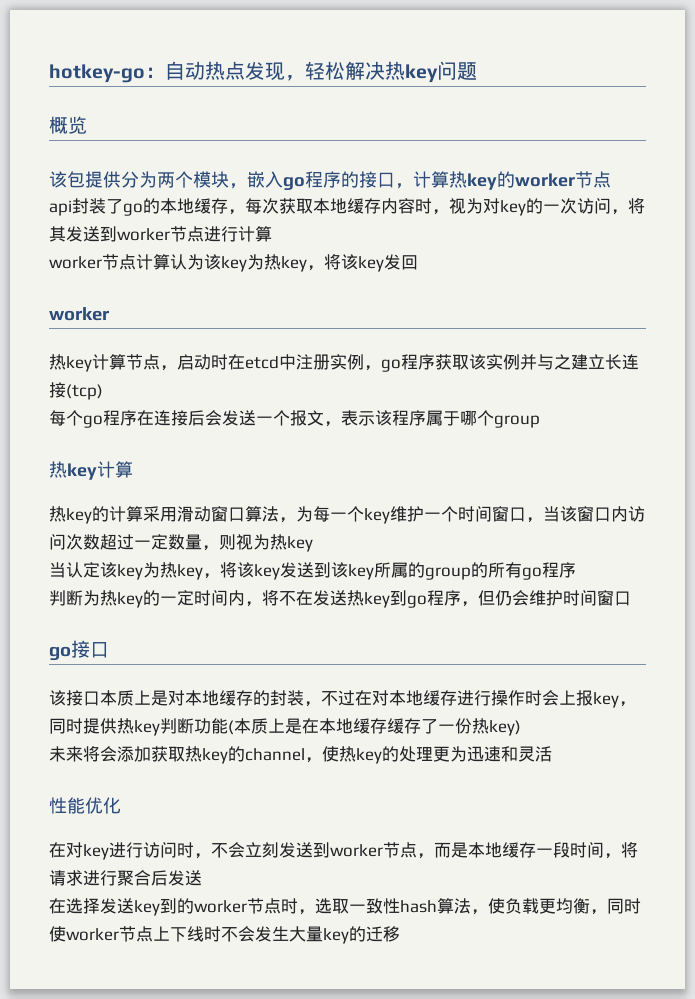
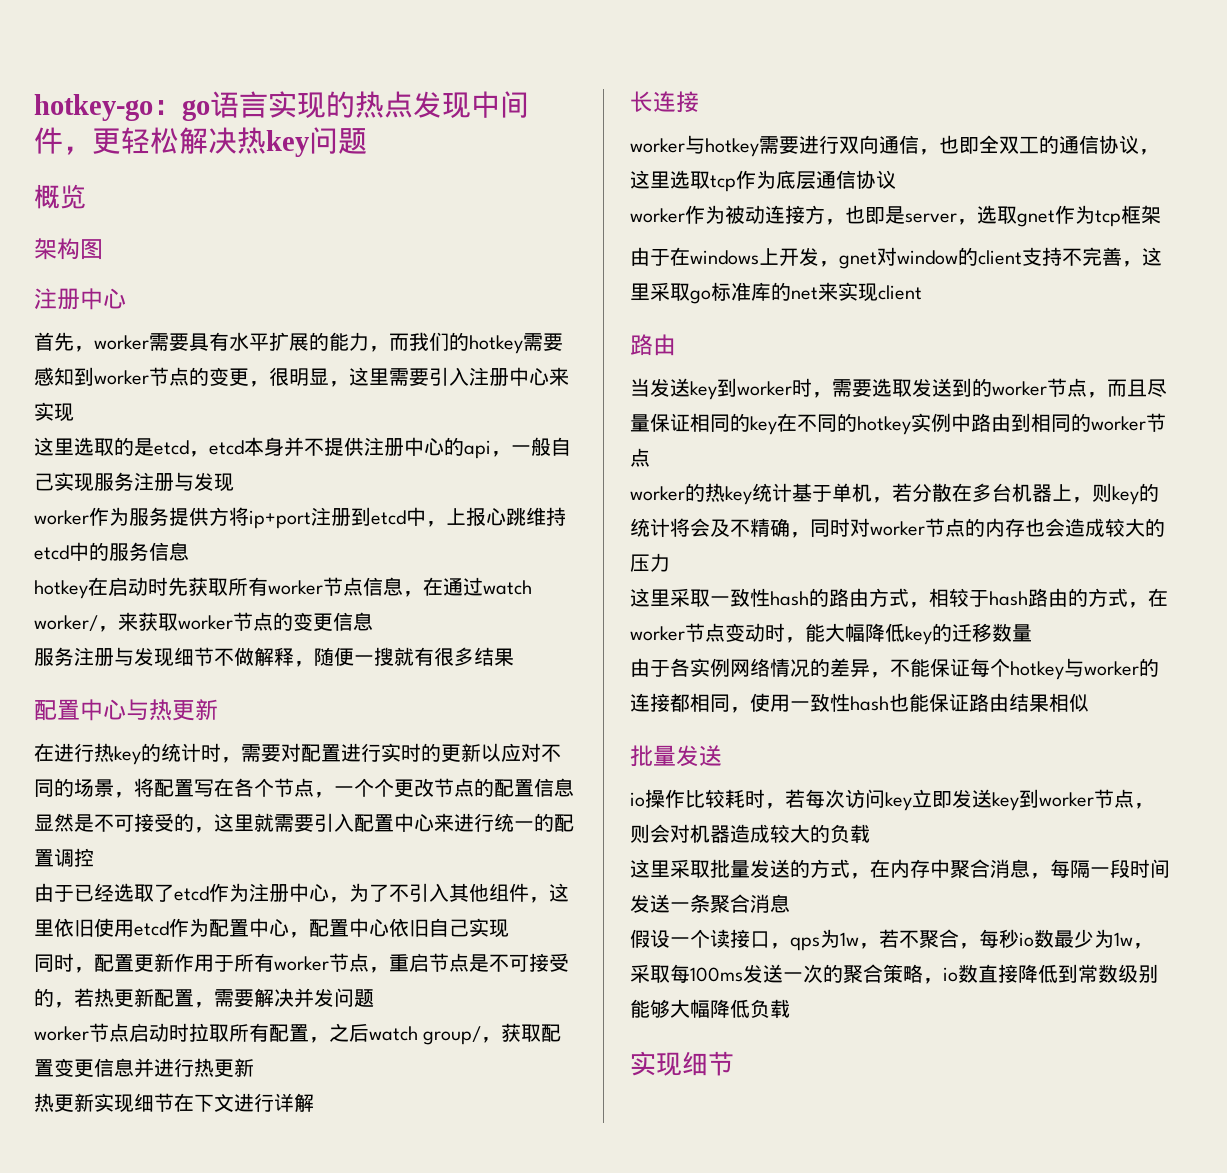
[165,61,305,81] 自动热点发现， -> [182,91,529,121] [34,127,121,155] go语言实现的热点发现中间件，更
[49,171,611,190] [49,198,645,216] [49,226,272,242] [49,254,418,272] [49,307,110,321] [49,354,639,372] [49,382,103,400] [49,410,540,428] [49,461,133,480] [49,506,645,524] [49,534,313,552] [49,562,576,580] [49,590,631,608] [49,640,109,661] [49,690,636,708] [49,718,521,736] [49,746,552,764] [49,797,121,814] [49,842,638,860] [49,870,202,886] [49,898,641,916] [49,926,400,944] 该包提供分为两个模块，嵌入go程序的接口，计算热key的worker节点 // api封装了go的本地缓存，每次获取本地缓存内容时，视为对key的一次访问，将其发送到worker节点进行计算 // worker节点计算认为该key为热key，将该key发回 // worker // 热key计算节点，启动时在etcd中注册实例，go程序获取该实例并与之建立长连接(tcp) // 每个go程序在连接后会发送一个报文，表示该程序属于哪个group // 热key计算 // 热key的计算采用滑动窗口算法，为每一个key维护一个时间窗口，当该窗口内访问次数超过一定数量，则视为热key // 当认定该key为热key，将该key发送到该key所属的group的所有go程序 // 判断为热key的一定时间内，将不在发送热key到go程序，但仍会维护时间窗口 // go接口 // 该接口本质上是对本地缓存的封装，不过在对本地缓存进行操作时会上报key，同时提供热key判断功能(本质上是在本地缓存缓存了一份热key) // 未来将会添加获取热key的channel，使热key的处理更为迅速和灵活 // 性能优化 // 在对key进行访问时，不会立刻发送到worker节点，而是本地缓存一段时间，将请求进行聚合后发送 // 在选择发送key到的worker节点时，选取一致性hash算法，使负载更均衡，同时使worker节点上下线时不会发生大量key的迁移 -> [34,238,103,260] [34,288,126,310] [34,332,563,354] [34,367,569,387] [34,402,74,422] [34,437,571,459] [34,472,234,492] [34,507,566,529] [34,542,189,561] [34,577,532,599] [34,612,373,632] [34,647,514,667] [34,699,218,721] [34,743,561,765] [34,778,574,798] [34,813,574,833] [34,848,94,867] [34,883,569,903] [34,918,509,938] [34,953,569,973] [34,988,374,1008] [34,1023,562,1045] [34,1058,254,1078] [34,1093,314,1113] [630,91,699,113] [630,135,1159,157] [630,170,896,192] [630,205,1161,227] [630,247,1162,269] [630,282,922,304] [630,334,676,356] [630,378,1167,400] [630,413,1166,435] [630,448,650,467] [630,483,1159,505] [630,518,1165,538] [630,553,670,572] [630,588,1168,608] [630,623,1032,645] [630,658,1159,680] [630,693,1089,713] [630,745,722,767] [630,789,1154,811] [630,824,870,843] [630,859,1170,879] [630,894,790,913] [630,929,1153,951] [630,964,1158,984] [630,999,790,1018] [630,1051,734,1076] 架构图 // 注册中心 // 首先，worker需要具有水平扩展的能力，而我们的hotkey需要感知到worker节点的变更，很明显，这里需要引入注册中心来实现 // 这里选取的是etcd，etcd本身并不提供注册中心的api，一般自己实现服务注册与发现 // worker作为服务提供方将ip+port注册到etcd中，上报心跳维持etcd中的服务信息 // hotkey在启动时先获取所有worker节点信息，在通过watch worker/，来获取worker节点的变更信息 // 服务注册与发现细节不做解释，随便一搜就有很多结果 // 配置中心与热更新 // 在进行热key的统计时，需要对配置进行实时的更新以应对不同的场景，将配置写在各个节点，一个个更改节点的配置信息显然是不可接受的，这里就需要引入配置中心来进行统一的配置调控 // 由于已经选取了etcd作为注册中心，为了不引入其他组件，这里依旧使用etcd作为配置中心，配置中心依旧自己实现 // 同时，配置更新作用于所有worker节点，重启节点是不可接受的，若热更新配置，需要解决并发问题 // worker节点启动时拉取所有配置，之后watch group/，获取配置变更信息并进行热更新 // 热更新实现细节在下文进行详解 // 长连接 // worker与hotkey需要进行双向通信，也即全双工的通信协议，这里选取tcp作为底层通信协议 // worker作为被动连接方，也即是server，选取gnet作为tcp框架 // 由于在windows上开发，gnet对window的client支持不完善，这里采取go标准库的net来实现client // 路由 // 当发送key到worker时，需要选取发送到的worker节点，而且尽量保证相同的key在不同的hotkey实例中路由到相同的worker节点 // worker的热key统计基于单机，若分散在多台机器上，则key的统计将会及不精确，同时对worker节点的内存也会造成较大的压力 // 这里采取一致性hash的路由方式，相较于hash路由的方式，在worker节点变动时，能大幅降低key的迁移数量 // 由于各实例网络情况的差异，不能保证每个hotkey与worker的连接都相同，使用一致性hash也能保证路由结果相似 // 批量发送 // io操作比较耗时，若每次访问key立即发送key到worker节点，则会对机器造成较大的负载 // 这里采取批量发送的方式，在内存中聚合消息，每隔一段时间发送一条聚合消息 // 假设一个读接口，qps为1w，若不聚合，每秒io数最少为1w，采取每100ms发送一次的聚合策略，io数直接降低到常数级别能够大幅降低负载 // 实现细节

